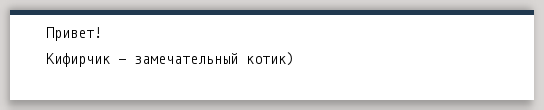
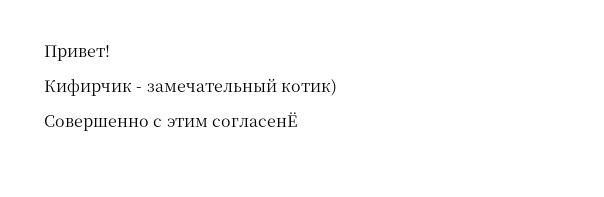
(294, 59) none -> [44,112,297,131] // Cовершенно с этим согласенЁ

